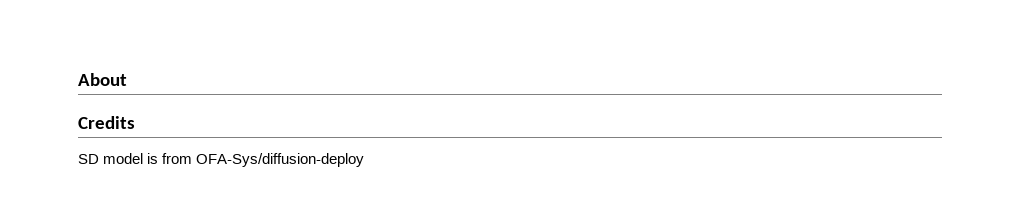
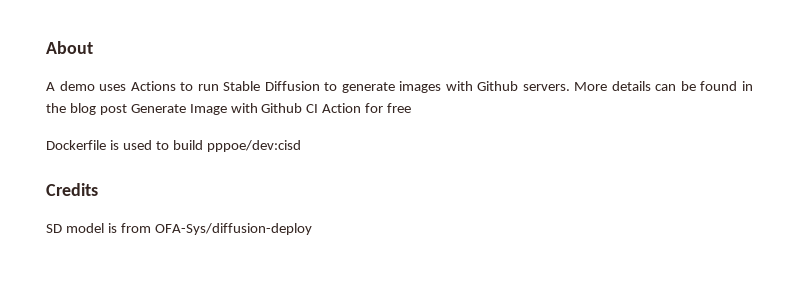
(127, 79) none -> [46,81,753,93] [46,103,412,115] [46,140,301,152] // A demo uses Actions to run Stable Diffusion to generate images with Github servers. More details can be found in the blog post Generate Image with Github CI Action for free // Dockerfile is used to build pppoe/dev:cisd

